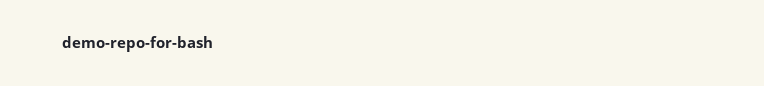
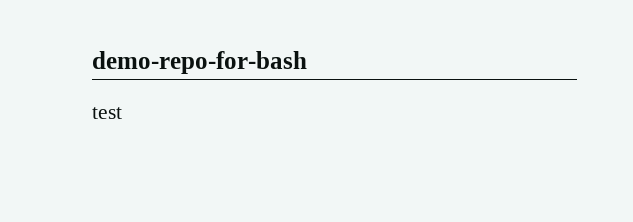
(213, 44) none -> [92,107,122,119] // test

